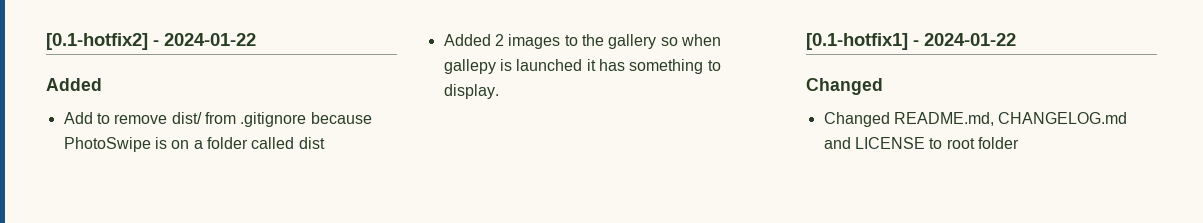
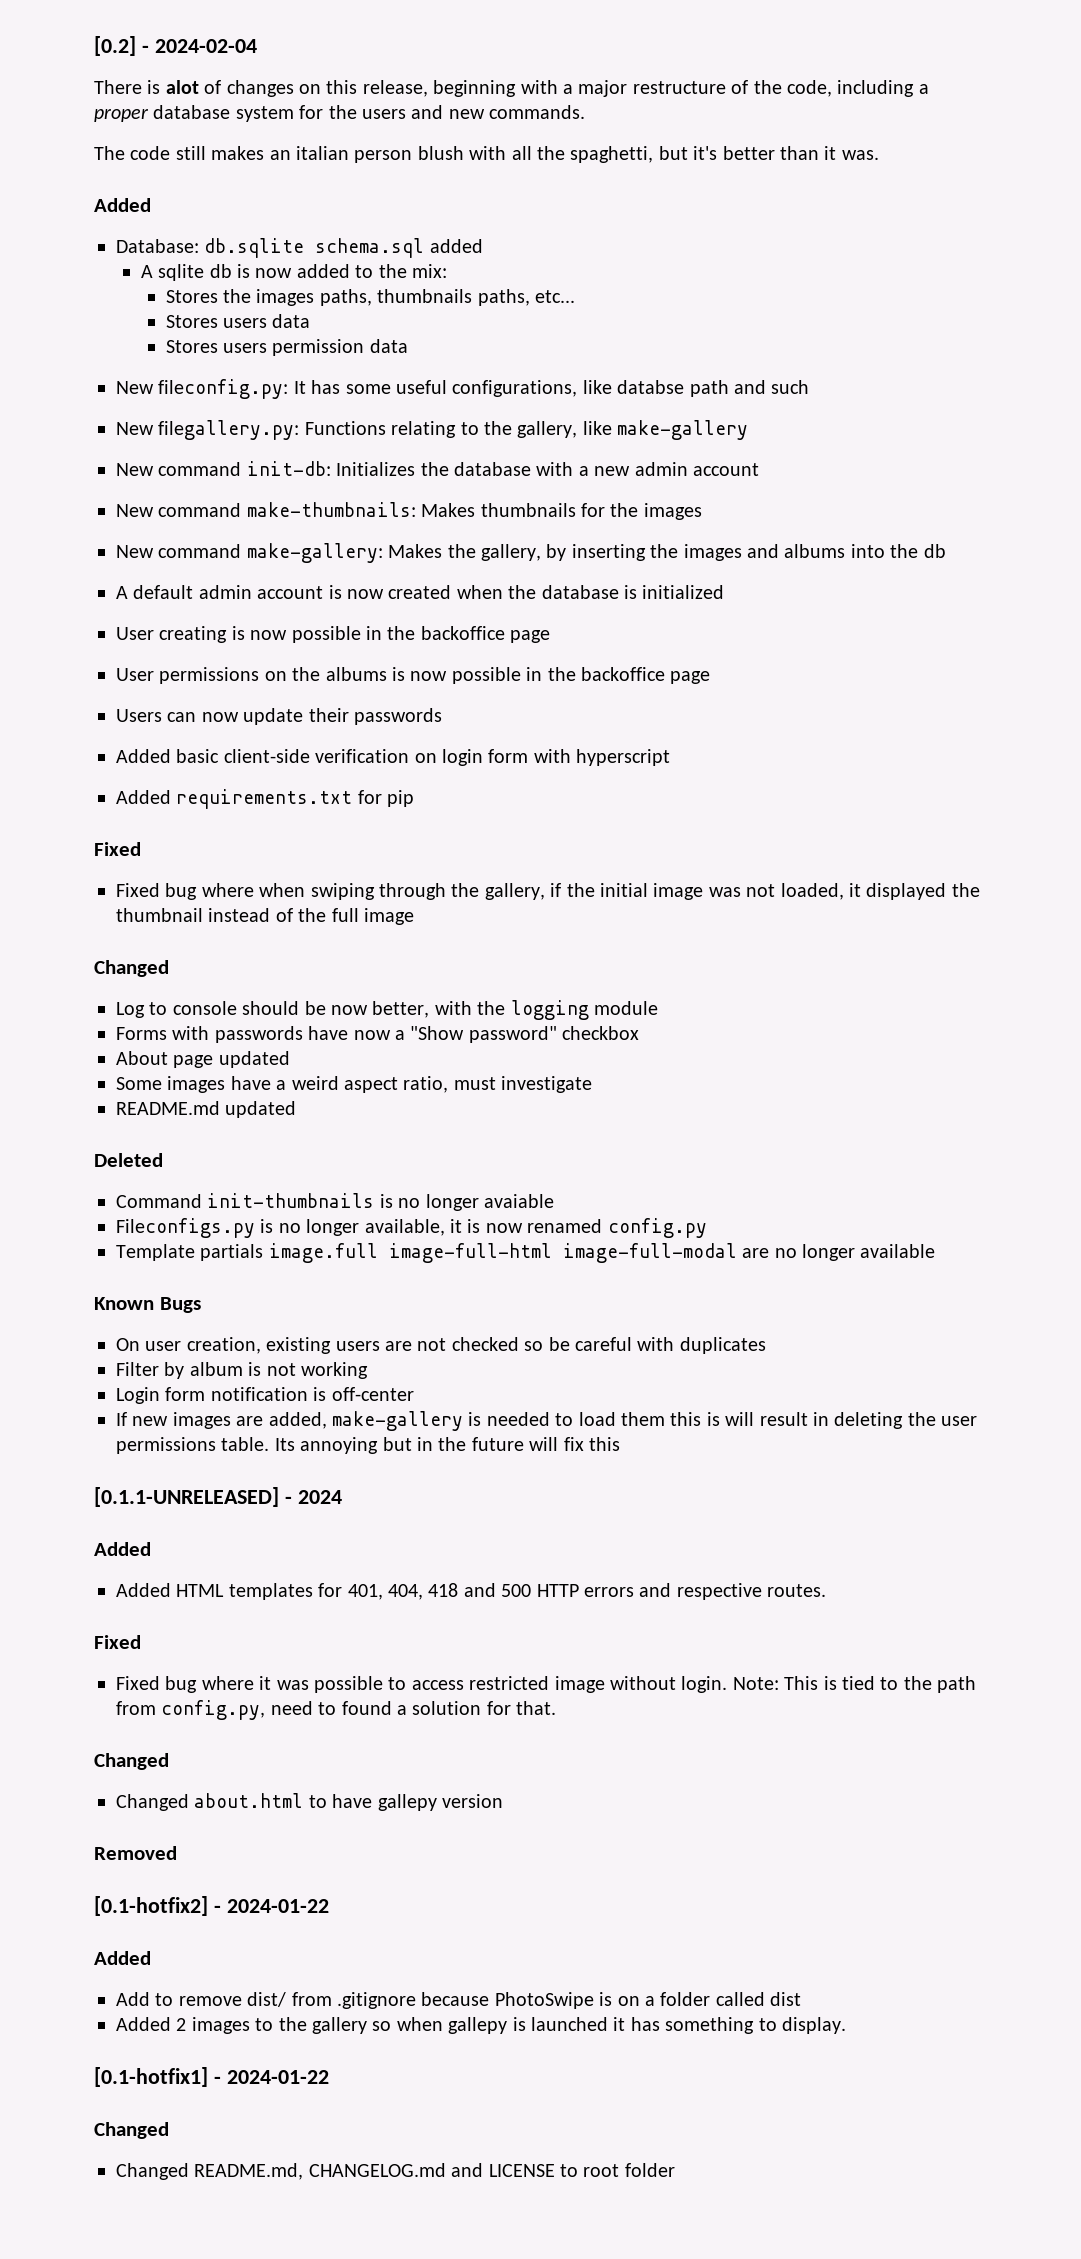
(46, 41) none -> [94,36,257,56] [94,80,929,97] [94,105,586,122] [94,146,879,163] [94,198,151,212] [116,238,483,258] [140,264,447,281] [165,289,575,306] [165,314,311,328] [165,339,408,356] [116,379,810,399] [116,420,749,440] [116,461,759,476] [116,502,702,520] [116,543,946,563] [116,585,725,599] [116,626,551,643] [116,667,711,684] [116,708,442,725] [116,749,671,766] [116,789,415,809] [94,842,141,856] [116,883,980,900] [116,908,414,925] [94,960,169,977] [116,1000,658,1020] [116,1026,640,1043] [116,1051,290,1068] [116,1076,593,1093] [116,1101,297,1118] [94,1153,163,1167] [116,1193,554,1211] [116,1218,707,1238] [116,1243,936,1263] [94,1297,201,1313] [116,1337,766,1354] [116,1362,368,1379] [116,1387,414,1404] [116,1411,978,1431] [116,1437,620,1454] [94,1487,342,1507] [94,1542,151,1556] [116,1583,827,1600] [94,1635,141,1649] [116,1676,977,1693] [116,1700,557,1720] [94,1753,169,1770] [116,1793,503,1811] [94,1846,177,1860] [0.2] - 2024-02-04 // There is alot of changes on this release, beginning with a major restructure of the code, including a proper database system for the users and new commands. // The code still makes an italian person blush with all the spaghetti, but it's better than it was. // Added // Database: db.sqlite schema.sql added // A sqlite db is now added to the mix: // Stores the images paths, thumbnails paths, etc... // Stores users data // Stores users permission data // New fileconfig.py: It has some useful configurations, like databse path and such // New filegallery.py: Functions relating to the gallery, like make-gallery // New command init-db: Initializes the database with a new admin account // New command make-thumbnails: Makes thumbnails for the images // New command make-gallery: Makes the gallery, by inserting the images and albums into the db // A default admin account is now created when the database is initialized // User creating is now possible in the backoffice page // User permissions on the albums is now possible in the backoffice page // Users can now update their passwords // Added basic client-side verification on login form with hyperscript // Added requirements.txt for pip // Fixed // Fixed bug where when swiping through the gallery, if the initial image was not loaded, it displayed the thumbnail instead of the full image // Changed // Log to console should be now better, with the logging module // Forms with passwords have now a "Show password" checkbox // About page updated // Some images have a weird aspect ratio, must investigate // README.md updated // Deleted // Command init-thumbnails is no longer avaiable // Fileconfigs.py is no longer available, it is now renamed config.py // Template partials image.full image-full-html image-full-modal are no longer available // Known Bugs // On user creation, existing users are not checked so be careful with duplicates // Filter by album is not working // Login form notification is off-center // If new images are added, make-gallery is needed to load them this is will result in deleting the user permissions table. Its annoying but in the future will fix this // [0.1.1-UNRELEASED] - 2024 // Added // Added HTML templates for 401, 404, 418 and 500 HTTP errors and respective routes. // Fixed // Fixed bug where it was possible to access restricted image without login. Note: This is tied to the path from config.py, need to found a solution for that. // Changed // Changed about.html to have gallepy version // Removed //

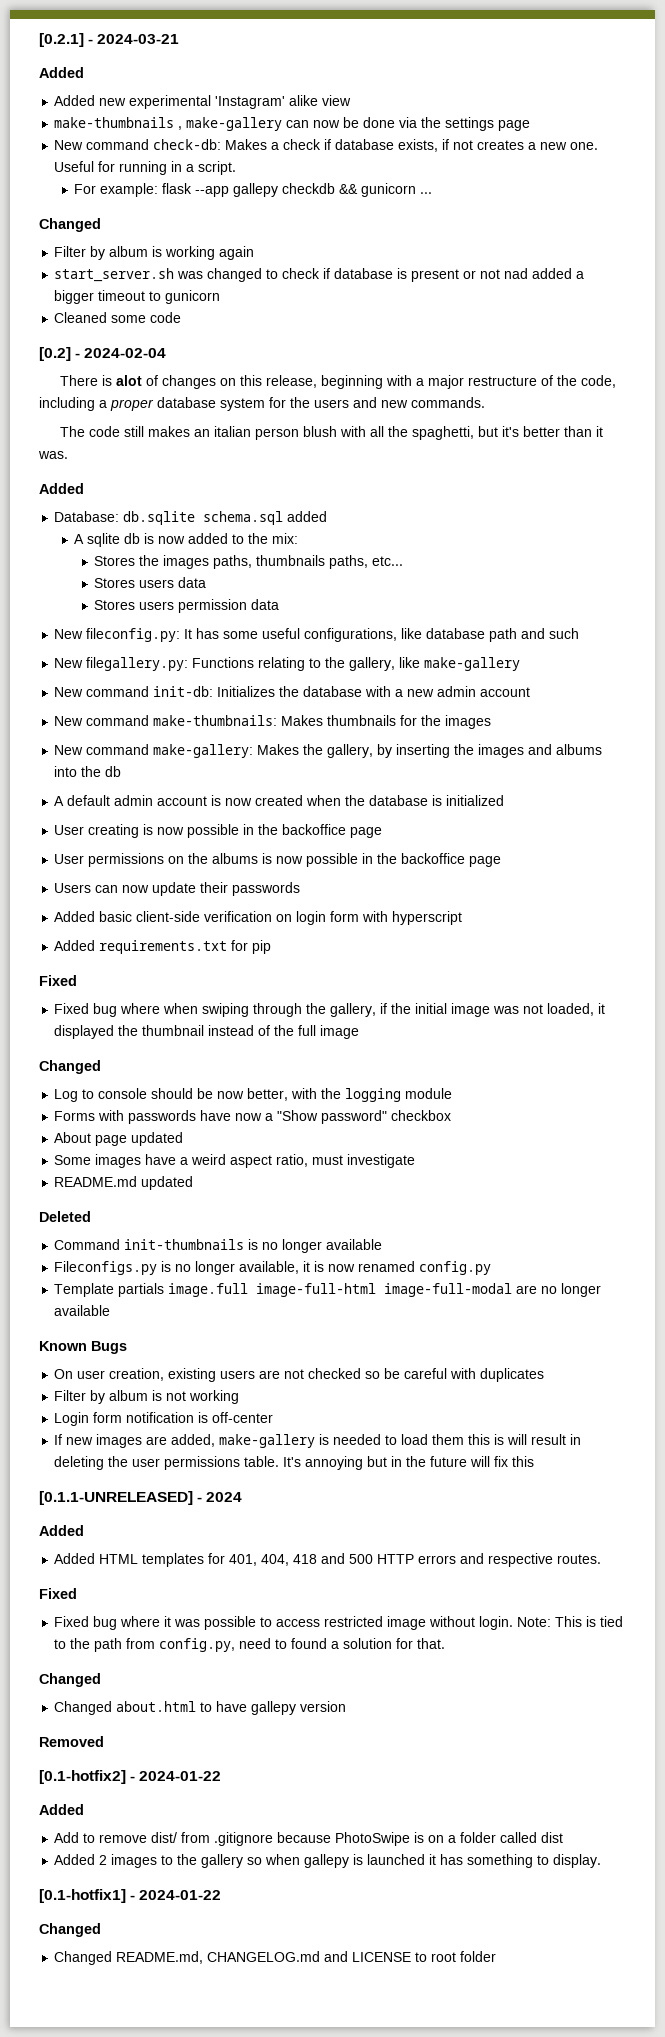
(94, 46) none -> [39,33,180,47] [39,67,84,78] [54,95,352,109] [54,117,531,131] [54,139,599,152] [54,161,237,175] [74,183,433,197] [39,218,101,232] [54,246,255,260] [54,268,585,282] [54,290,221,304] [54,312,182,323] [0.2.1] - 2024-03-21 // Added // Added new experimental 'Instagram' alike view // make-thumbnails , make-gallery can now be done via the settings page // New command check-db: Makes a check if database exists, if not creates a new one. Useful for running in a script. // For example: flask --app gallepy checkdb && gunicorn ... // Changed // Filter by album is working again // start_server.sh was changed to check if database is present or not nad added a bigger timeout to gunicorn // Cleaned some code //
[617,380,685,394] databse -> [426,628,486,639] database
[483,1194,554,1208] avaiable -> [326,1239,383,1250] available
[274,1438,295,1451] Its -> [283,1457,302,1467] It's

